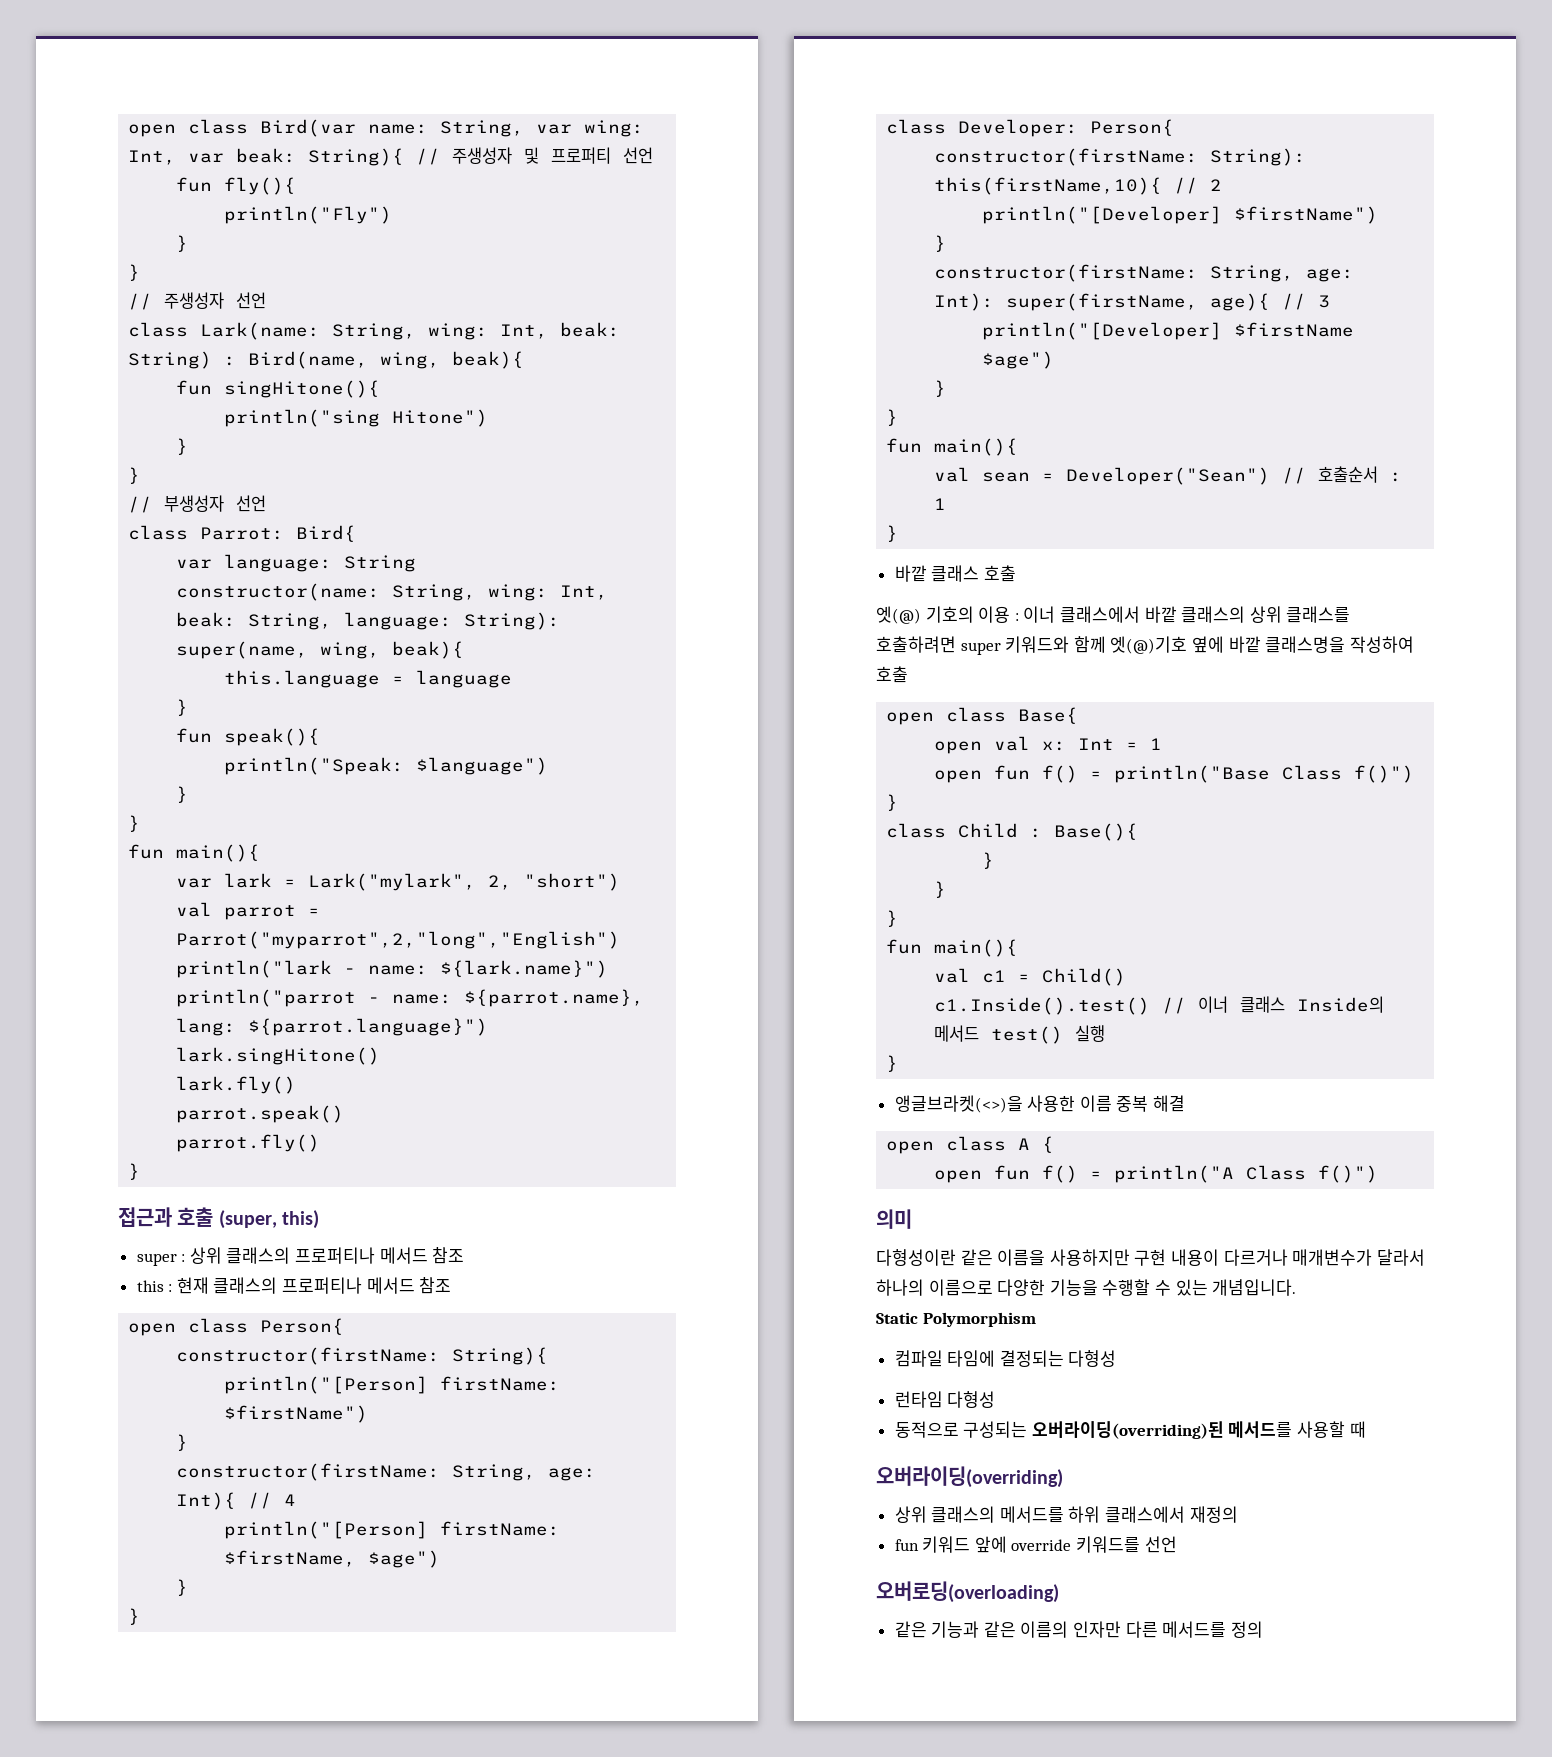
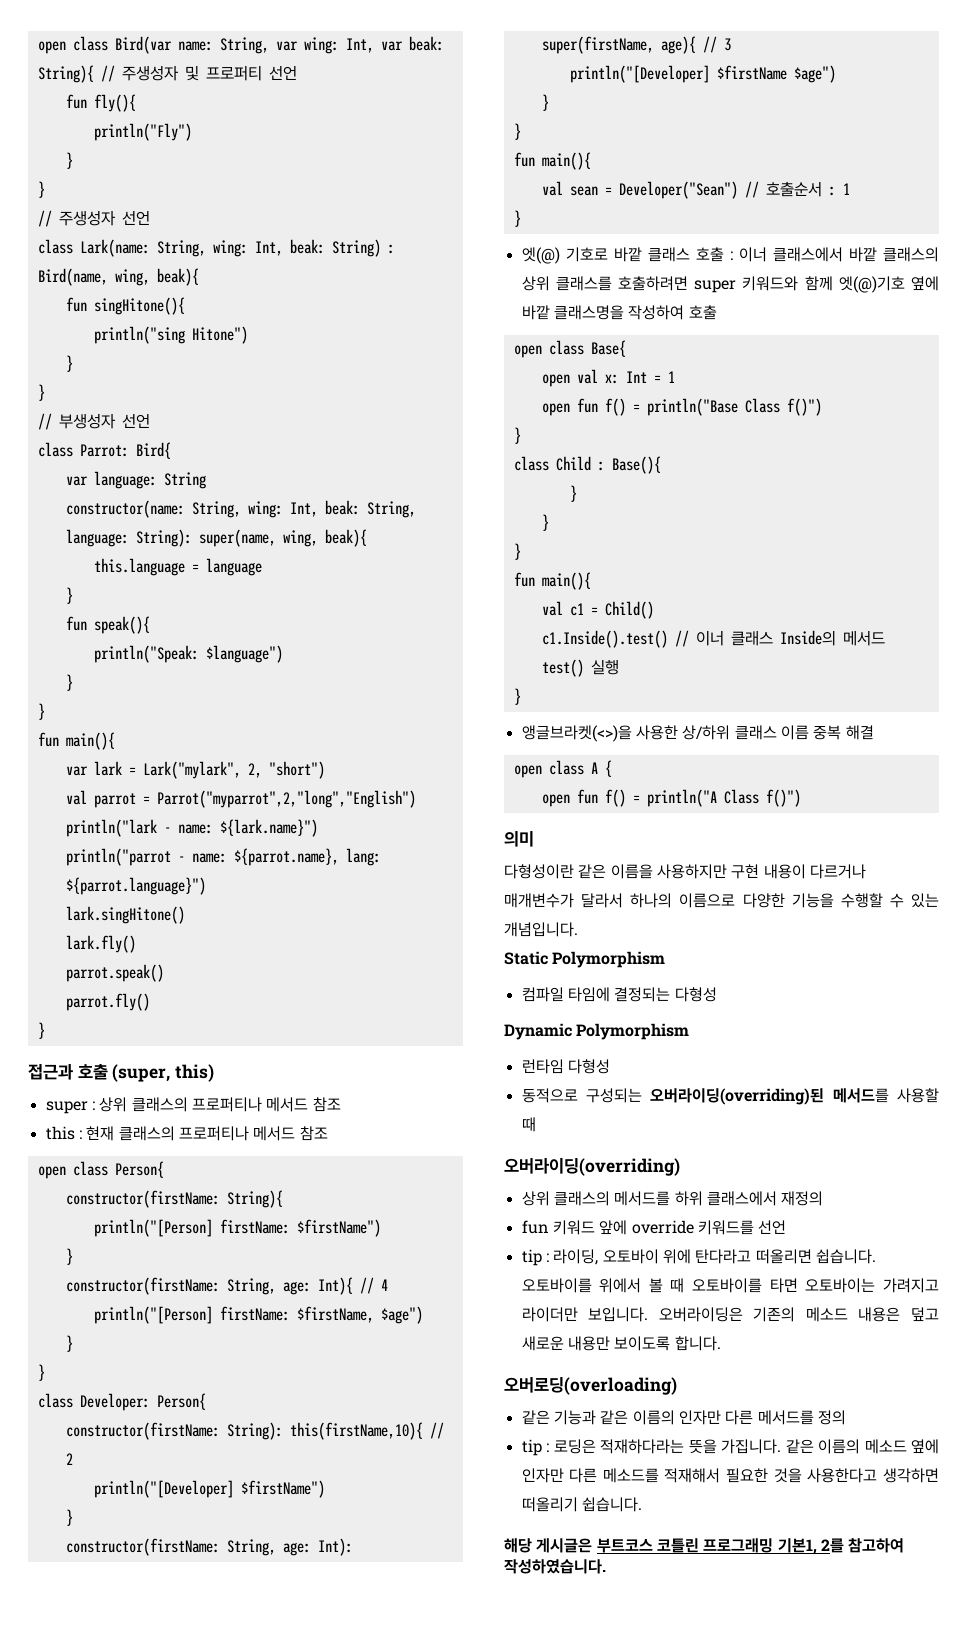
(899, 533) none -> [521,247,608,264] 엣(@) 기호로
[876,606,1011,624] // 엣(@) 기호의 이용 -> (724, 254) none
(1076, 1103) none -> [682,725,777,740] 상/하위 클래스
(1117, 1358) none -> [504,1023,690,1040] // Dynamic Polymorphism
(1177, 1544) none -> [521,1249,876,1266] [521,1278,939,1293] [521,1307,939,1322] [521,1336,721,1351] // tip : 라이딩, 오토바이 위에 탄다라고 떠올리면 쉽습니다. 오토바이를 위에서 볼 때 오토바이를 타면 오토바이는 가려지고 라이더만 보입니다. 오버라이딩은 기존의 메소드 내용은 덮고 새로운 내용만 보이도록 합니다.
(1263, 1629) none -> [521,1439,939,1456] [521,1468,939,1483] [521,1497,642,1512] [504,1538,905,1554] [504,1559,606,1574] // tip : 로딩은 적재하다라는 뜻을 가집니다. 같은 이름의 메소드 옆에 인자만 다른 메소드를 적재해서 필요한 것을 사용한다고 생각하면 떠올리기 쉽습니다. // 해당 게시글은 부트코스 코틀린 프로그래밍 기본1, 2를 참고하여 작성하였습니다.

